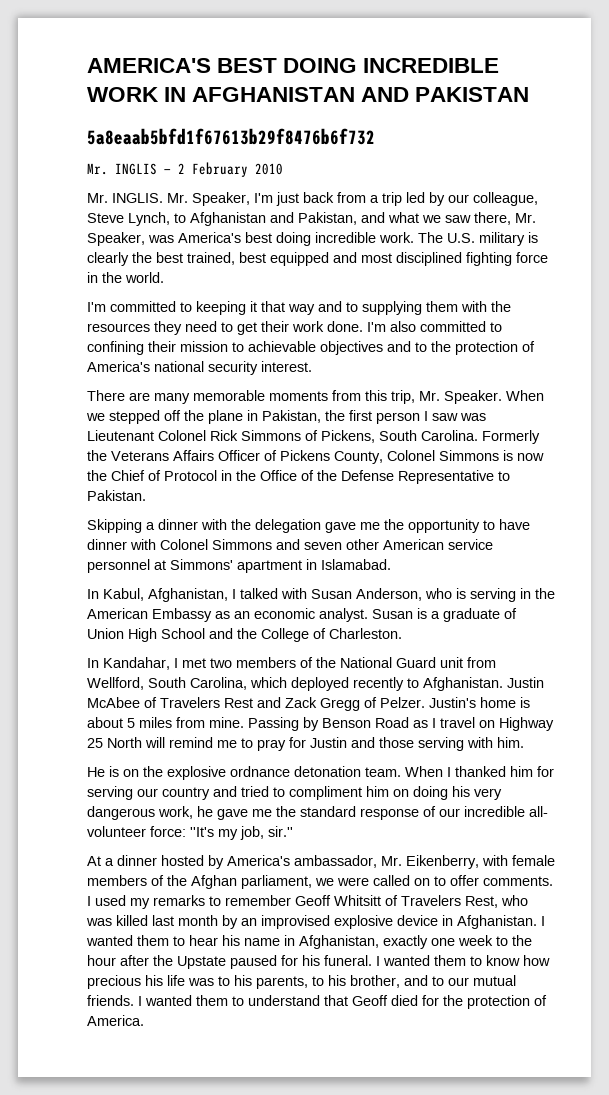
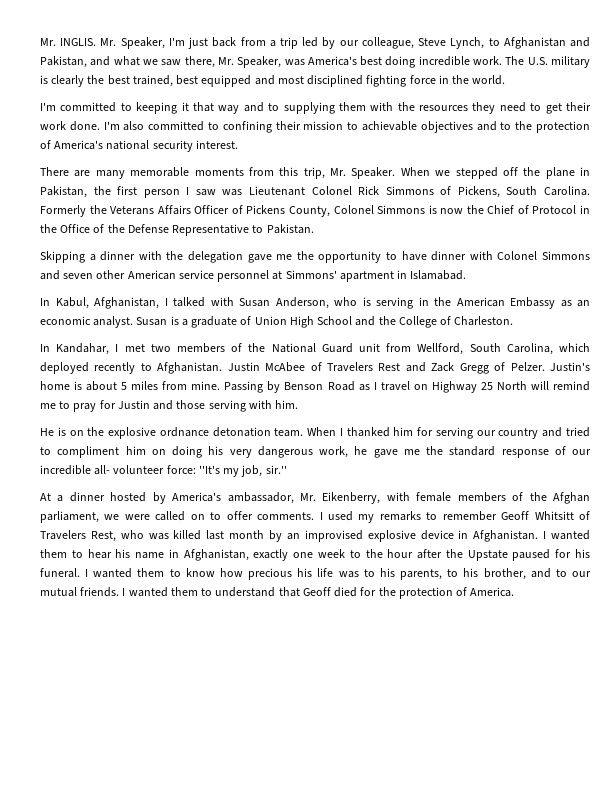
[87,58,500,73] [87,87,530,102] [87,128,375,145] [87,162,283,177] AMERICA'S BEST DOING INCREDIBLE WORK IN AFGHANISTAN AND PAKISTAN // 5a8eaab5bfd1f67613b29f8476b6f732 // Mr. INGLIS — 2 February 2010 // -> (40, 42) none

